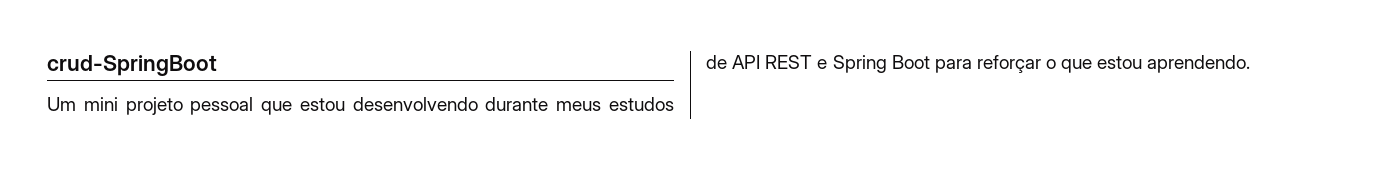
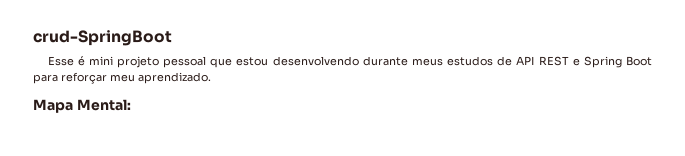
[47,97,76,111] Um -> [47,56,85,66] Esse é
[1046,55,1251,73] o que estou aprendendo. -> [110,72,211,84] [33,99,131,113] meu aprendizado. // Mapa Mental:

